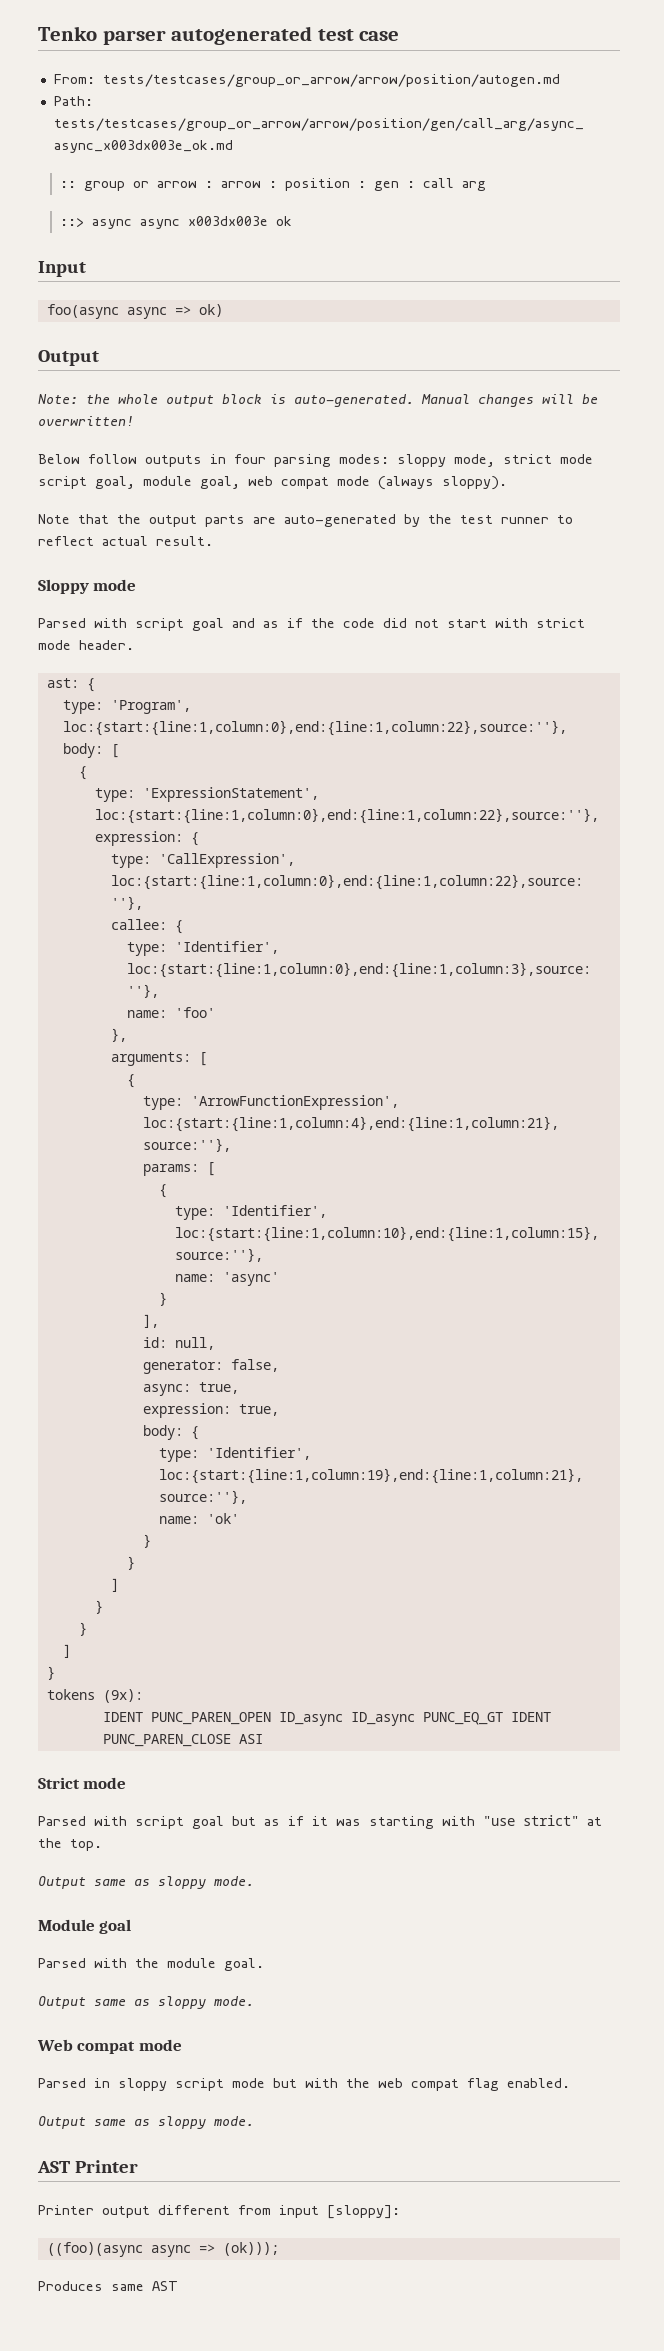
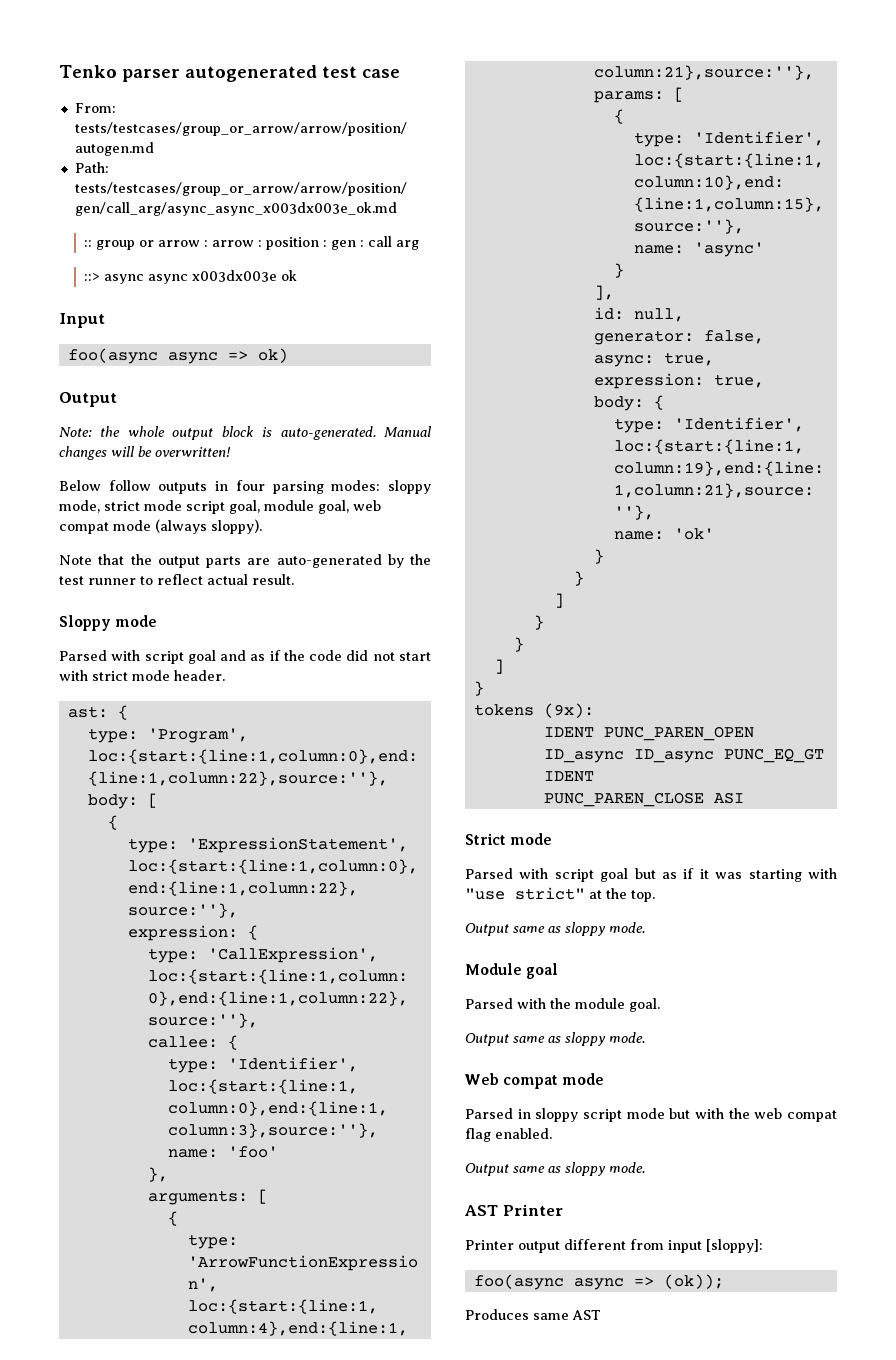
[46,2242,279,2257] ((foo)(async async => (ok))); -> [473,1274,724,1290] foo(async async => (ok));

